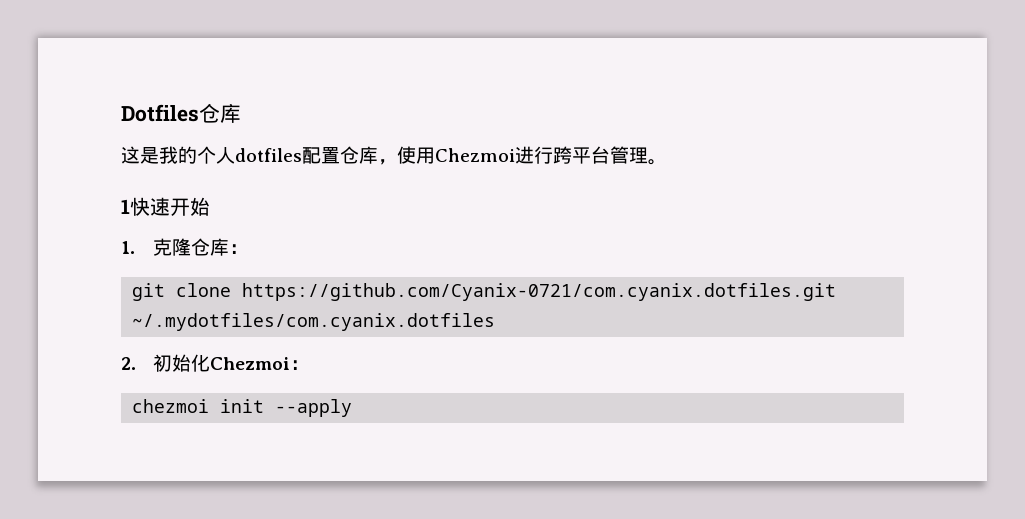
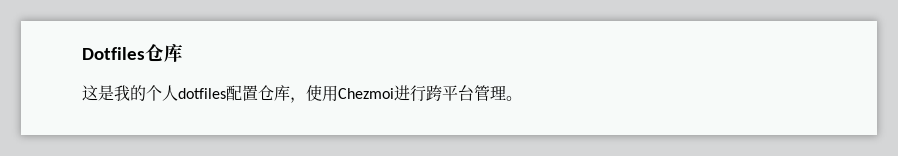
[121,197,210,216] [121,238,249,256] [132,283,837,301] [132,313,496,331] [121,354,310,372] [132,399,353,417] // 1快速开始 // 1.克隆仓库： // git clone https://github.com/Cyanix-0721/com.cyanix.dotfiles.git ~/.mydotfiles/com.cyanix.dotfiles // 2.初始化Chezmoi： // chezmoi init --apply -> (522, 98) none

